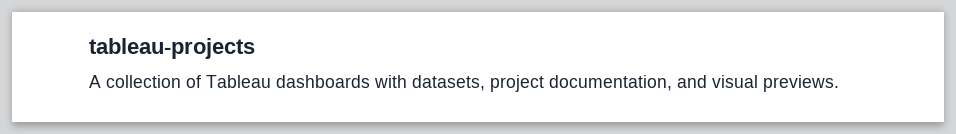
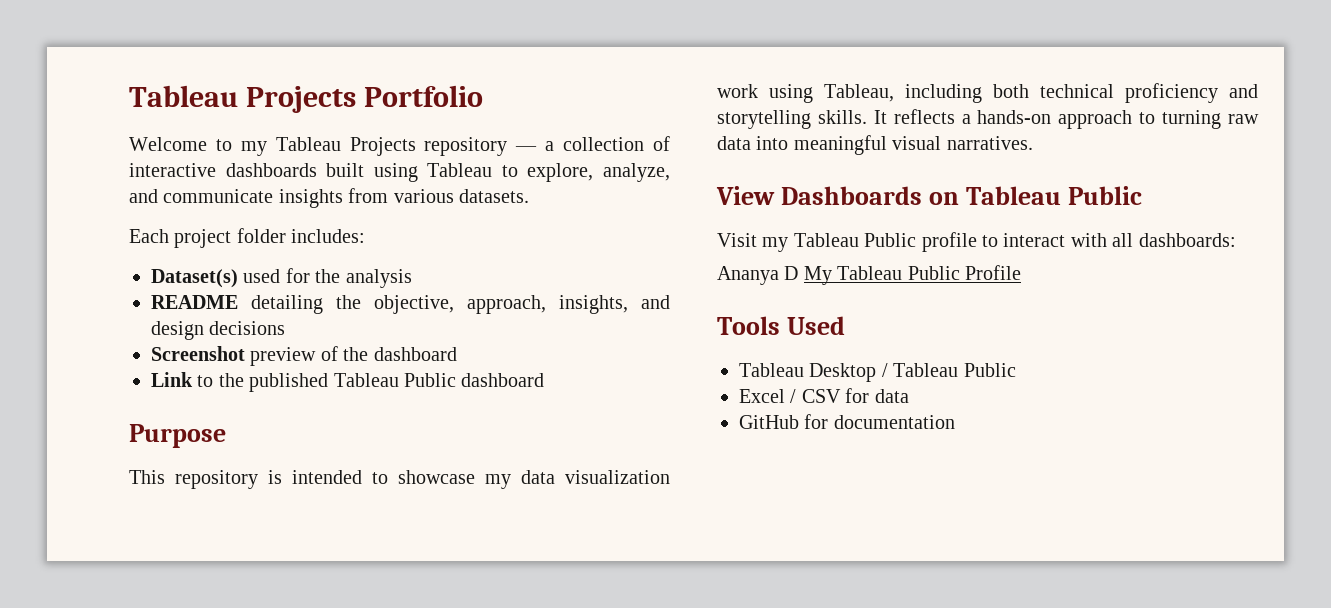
[89,38,255,59] [89,75,839,92] tableau-projects // A collection of Tableau dashboards with datasets, project documentation, and visual previews. -> [129,85,484,113] [129,136,671,156] [129,163,670,182] [129,188,529,208] [129,228,366,248] [151,268,412,288] [151,295,670,314] [151,321,286,340] [151,346,457,366] [151,372,545,392] [129,424,226,448] [129,470,670,489] [717,83,1258,103] [717,109,1259,129] [717,135,1033,155] [716,186,1142,205] [717,232,1236,252] [717,265,1021,285] [717,316,845,335] [739,363,1016,382] [739,388,909,403] [739,414,955,429] Tableau Projects Portfolio // Welcome to my Tableau Projects repository — a collection of interactive dashboards built using Tableau to explore, analyze, and communicate insights from various datasets. // Each project folder includes: // Dataset(s) used for the analysis // README detailing the objective, approach, insights, and design decisions // Screenshot preview of the dashboard // Link to the published Tableau Public dashboard // Purpose // This repository is intended to showcase my data visualization work using Tableau, including both technical proficiency and storytelling skills. It reflects a hands-on approach to turning raw data into meaningful visual narratives. // View Dashboards on Tableau Public // Visit my Tableau Public profile to interact with all dashboards: // Ananya D My Tableau Public Profile // Tools Used // Tableau Desktop / Tableau Public // Excel / CSV for data // GitHub for documentation

